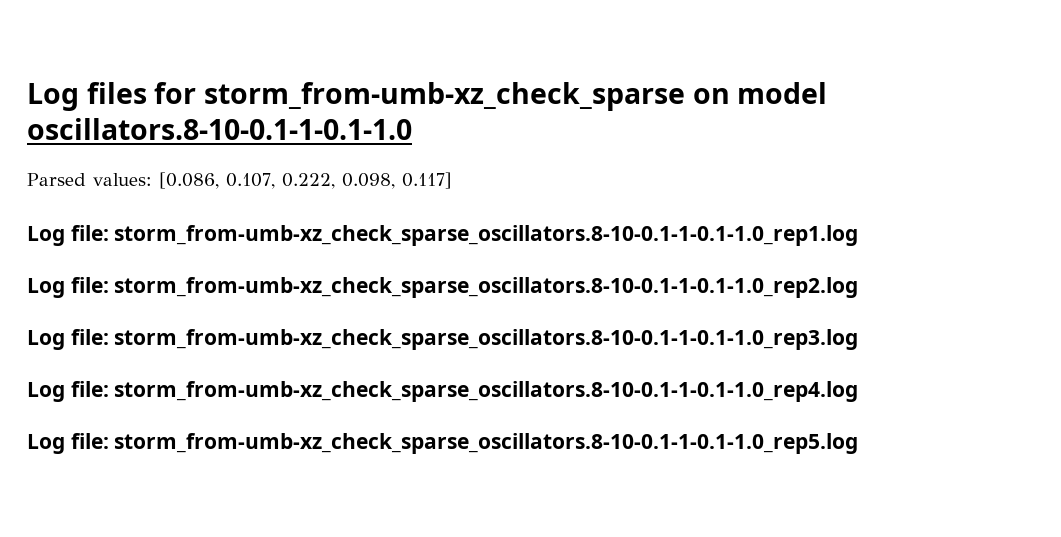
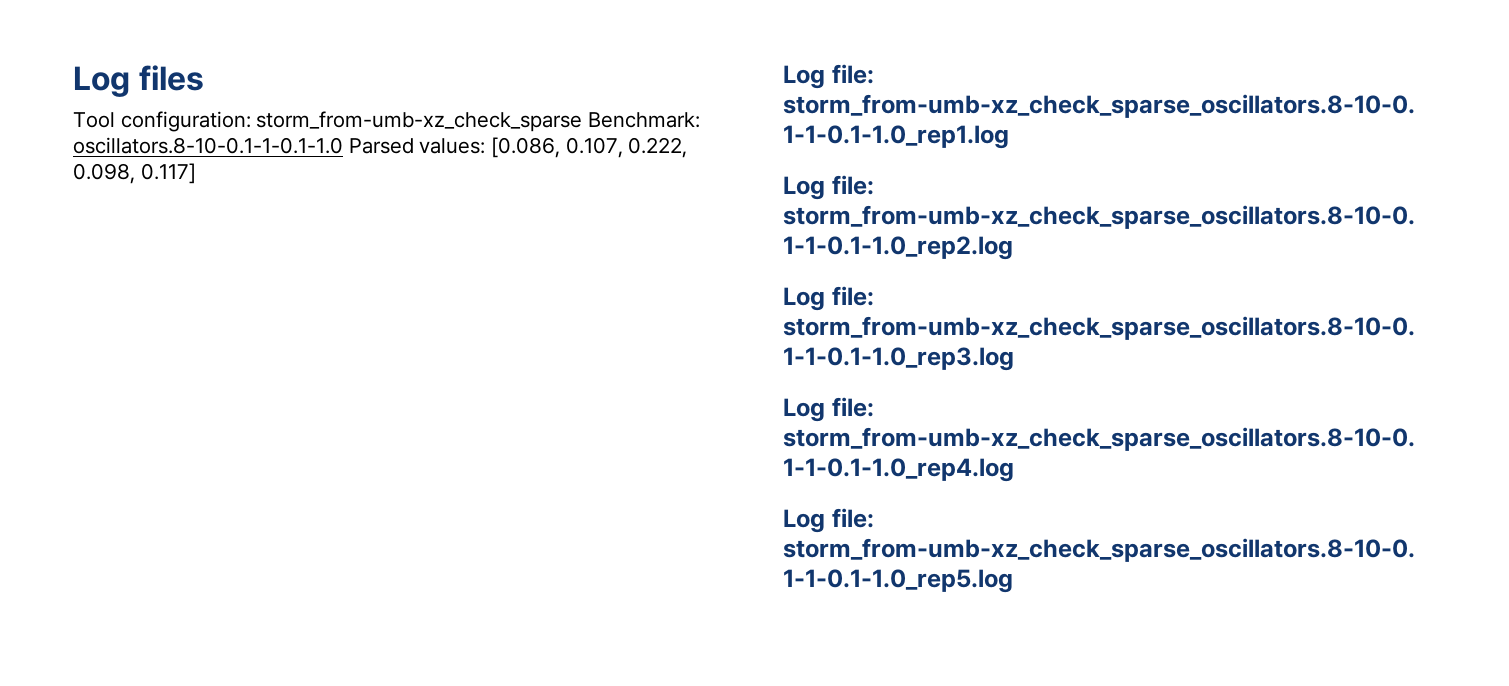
[154,82,828,111] for storm_from-umb-xz_check_sparse on model -> [73,111,701,132] // Tool configuration: storm_from-umb-xz_check_sparse Benchmark:
(412, 129) // -> (343, 145) none

